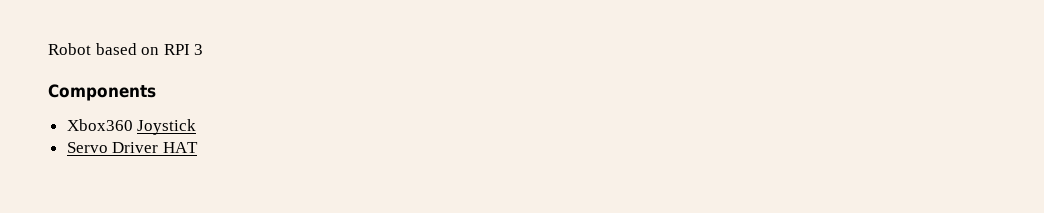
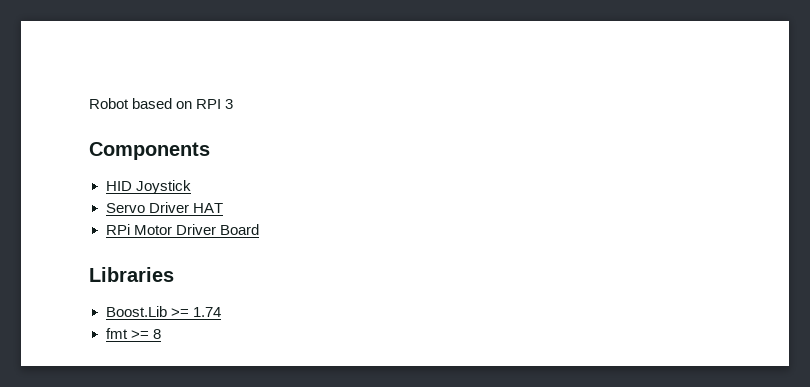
[66,119,133,131] Xbox360 -> [105,181,132,191] HID
(198, 147) none -> [105,224,259,235] [89,267,174,282] [105,306,221,317] [105,328,161,339] // RPi Motor Driver Board // Libraries // Boost.Lib >= 1.74 // fmt >= 8

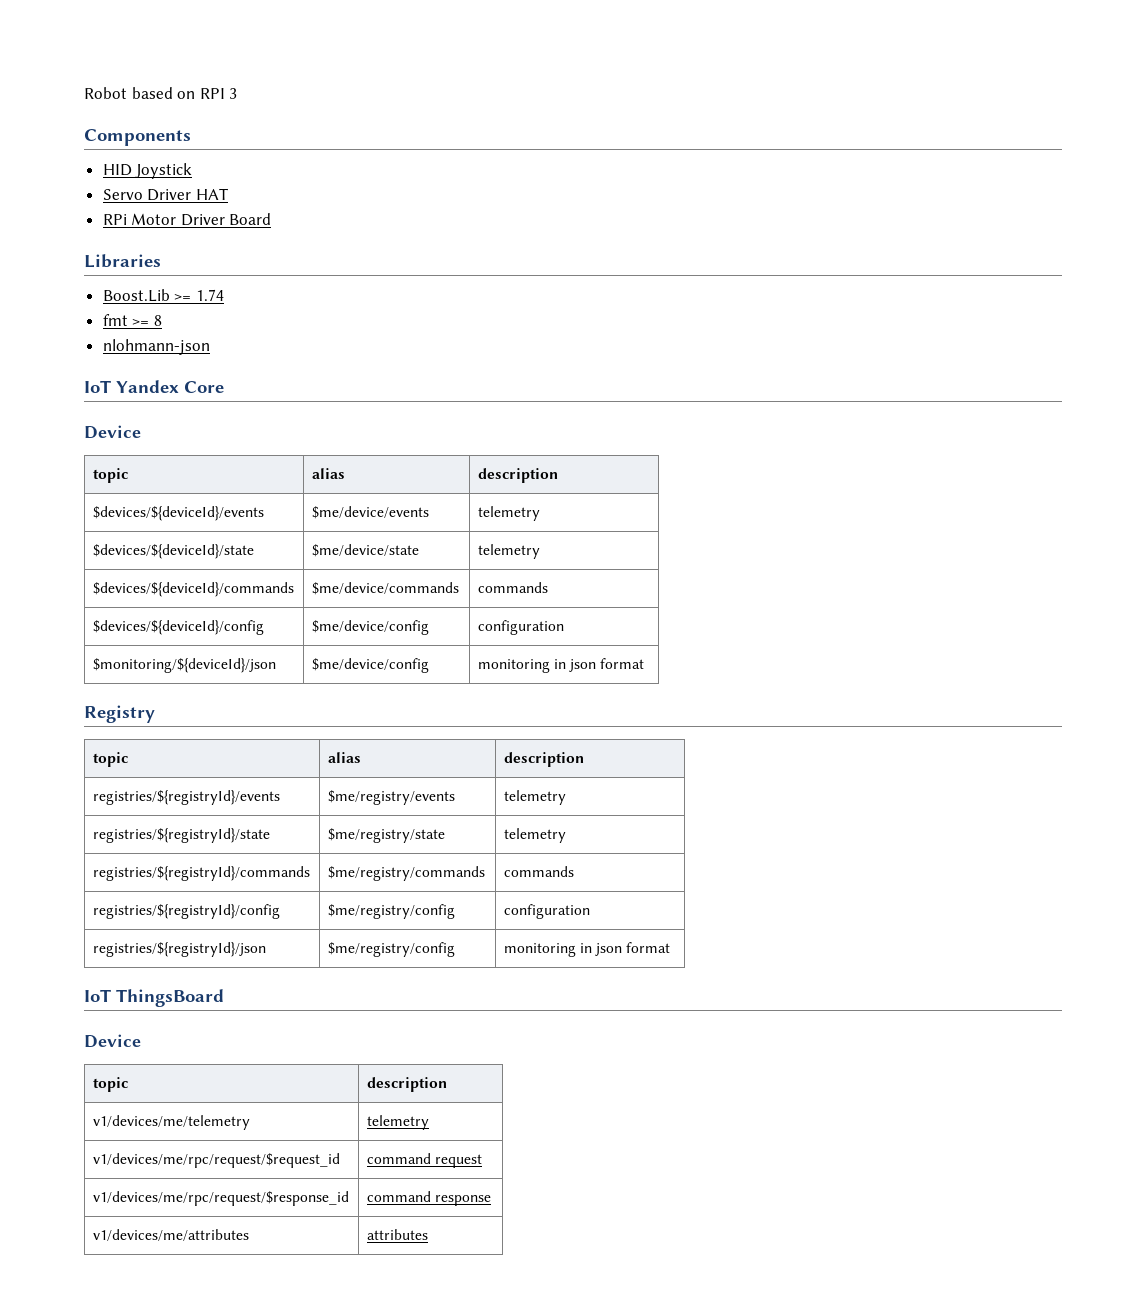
(161, 334) none -> [102,339,210,355] [84,380,224,393] [84,425,141,439] [92,468,128,483] [311,468,345,479] [477,468,558,483] [92,506,264,521] [311,506,429,519] [477,506,540,521] [92,544,254,559] [311,544,419,557] [477,544,540,559] [92,582,294,597] [311,582,459,595] [477,582,548,593] [92,620,264,635] [311,620,429,635] [477,620,564,635] [92,658,276,673] [311,658,429,673] [477,658,645,673] [84,705,155,723] [92,752,128,767] [327,752,361,763] [503,752,584,767] [92,790,280,805] [327,790,455,805] [503,790,566,805] [92,828,270,843] [327,828,445,843] [503,828,566,843] [92,866,310,881] [327,866,485,881] [503,866,574,877] [92,904,280,919] [327,904,455,919] [503,904,590,919] [92,942,266,957] [327,942,455,957] [503,942,671,957] [84,989,224,1007] [84,1034,141,1048] [92,1077,128,1092] [366,1077,447,1092] [92,1115,250,1130] [366,1115,429,1130] [92,1153,340,1168] [366,1153,483,1168] [92,1191,349,1206] [366,1191,492,1206] [92,1229,249,1241] [366,1229,428,1240] // nlohmann-json // IoT Yandex Core // Device // topic | alias | description // $devices/${deviceId}/events | $me/device/events | telemetry // $devices/${deviceId}/state | $me/device/state | telemetry // $devices/${deviceId}/commands | $me/device/commands | commands // $devices/${deviceId}/config | $me/device/config | configuration // $monitoring/${deviceId}/json | $me/device/config | monitoring in json format // Registry // topic | alias | description // registries/${registryId}/events | $me/registry/events | telemetry // registries/${registryId}/state | $me/registry/state | telemetry // registries/${registryId}/commands | $me/registry/commands | commands // registries/${registryId}/config | $me/registry/config | configuration // registries/${registryId}/json | $me/registry/config | monitoring in json format // IoT ThingsBoard // Device // topic | description // v1/devices/me/telemetry | telemetry // v1/devices/me/rpc/request/$request_id | command request // v1/devices/me/rpc/request/$response_id | command response // v1/devices/me/attributes | attributes

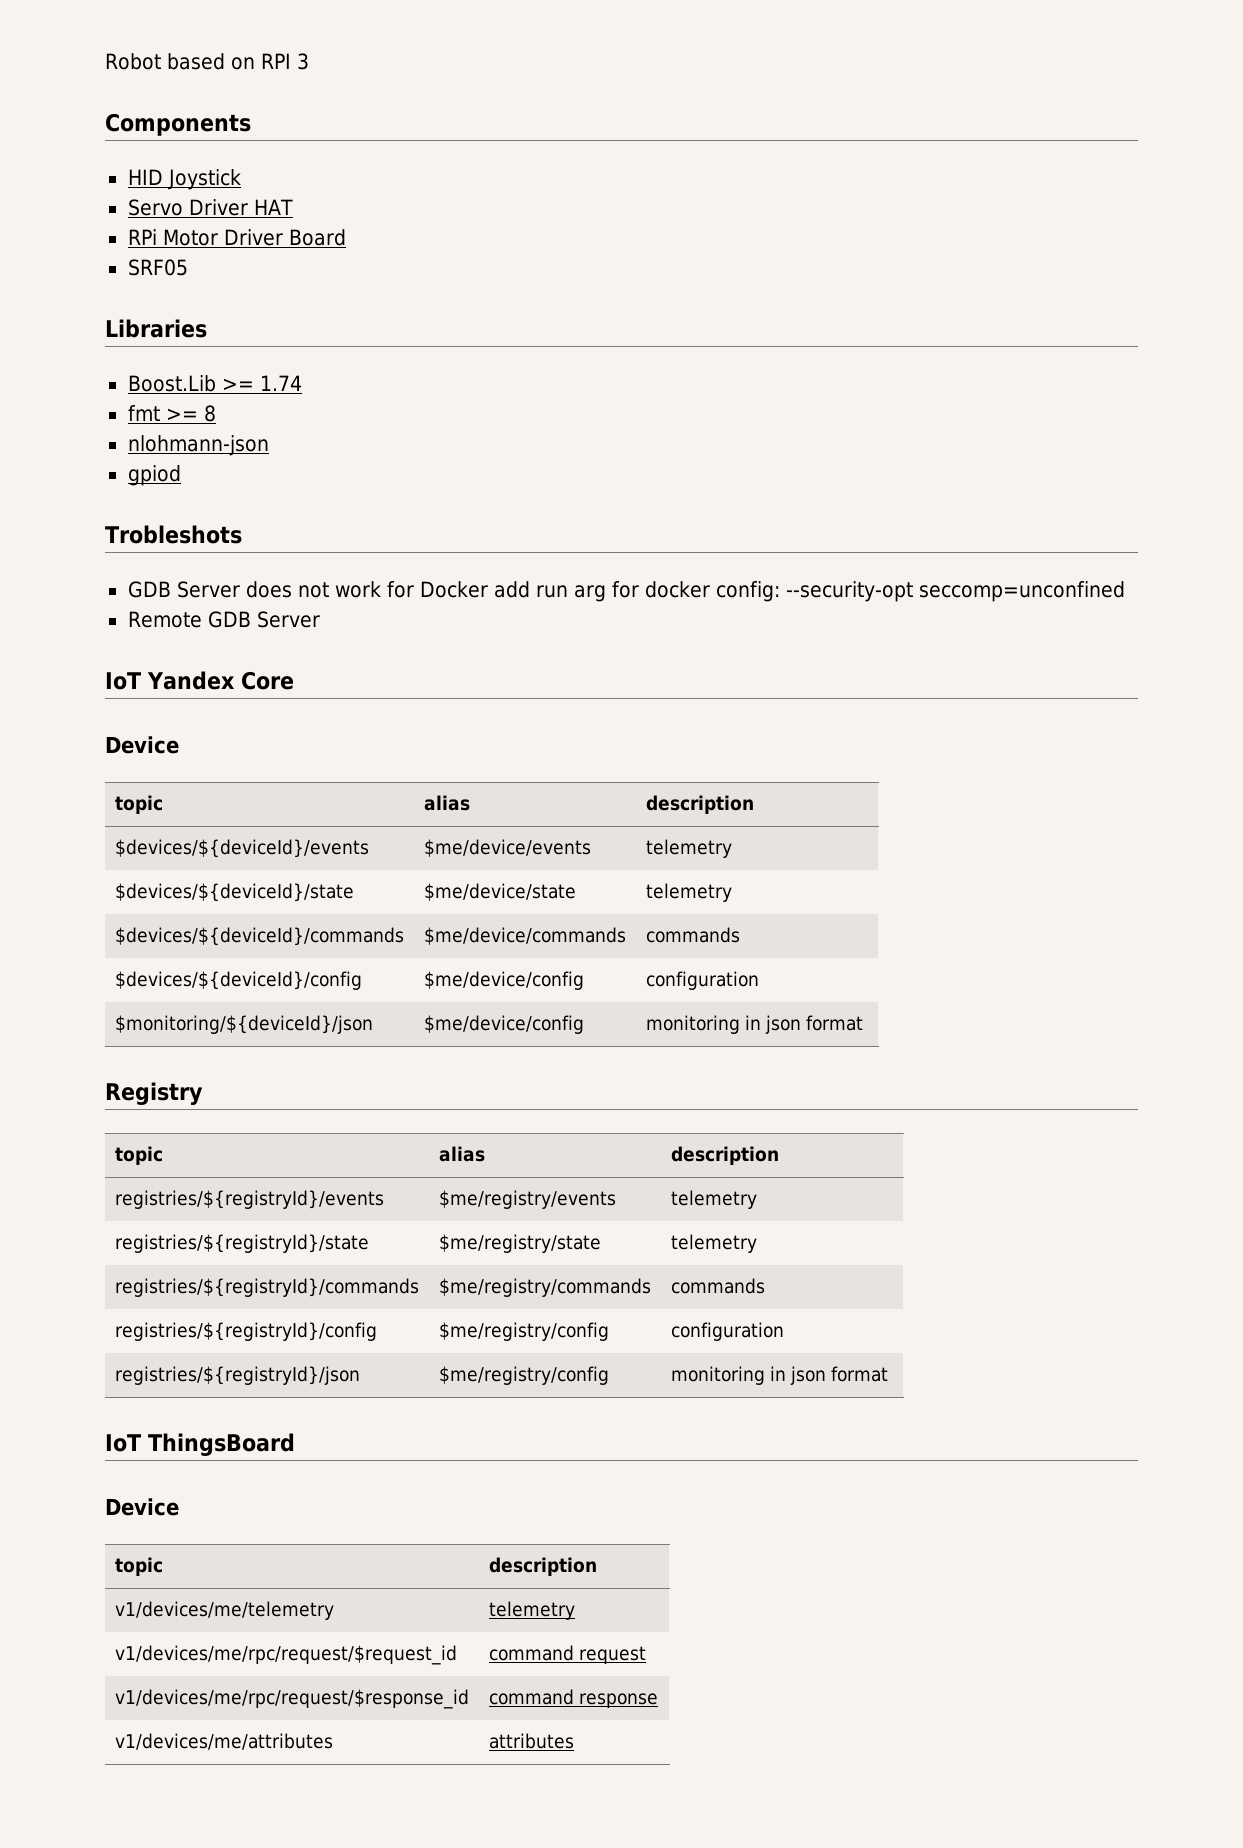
(272, 219) none -> [127,259,188,276] // SRF05
(210, 347) none -> [127,465,181,486] [105,525,242,544] [127,581,1125,602] [127,611,320,628] // gpiod // Trobleshots // GDB Server does not work for Docker add run arg for docker config: --security-opt seccomp=unconfined // Remote GDB Server

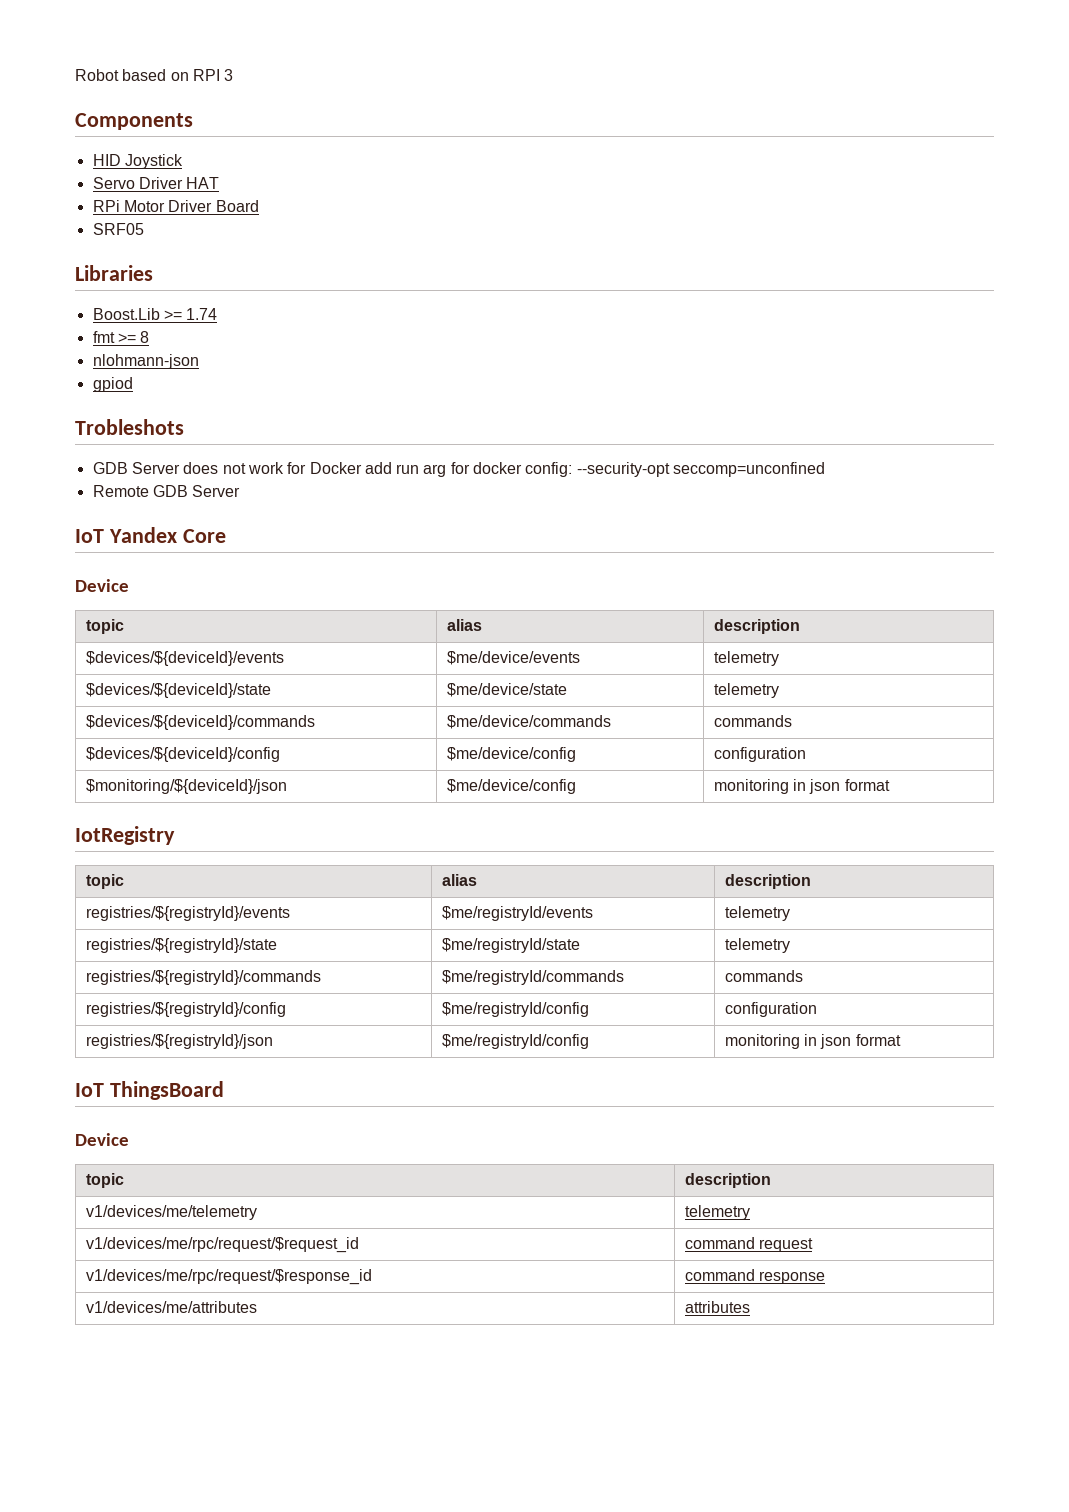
[105,1082,203,1105] Registry -> [75,826,175,845] IotRegistry
[438,1190,616,1209] $me/registry/events -> [441,906,593,921] $me/registryId/events
[438,1234,601,1253] $me/registry/state -> [441,938,580,953] $me/registryId/state
[438,1278,651,1297] $me/registry/commands -> [441,970,624,985] $me/registryId/commands
[438,1322,609,1341] $me/registry/config -> [441,1002,589,1017] $me/registryId/config
[438,1366,609,1385] $me/registry/config -> [441,1034,589,1049] $me/registryId/config

